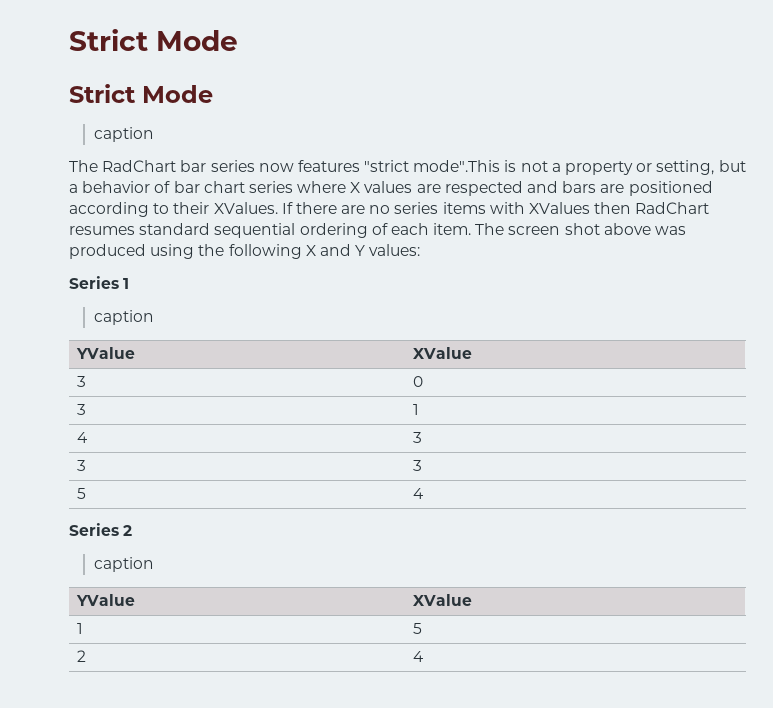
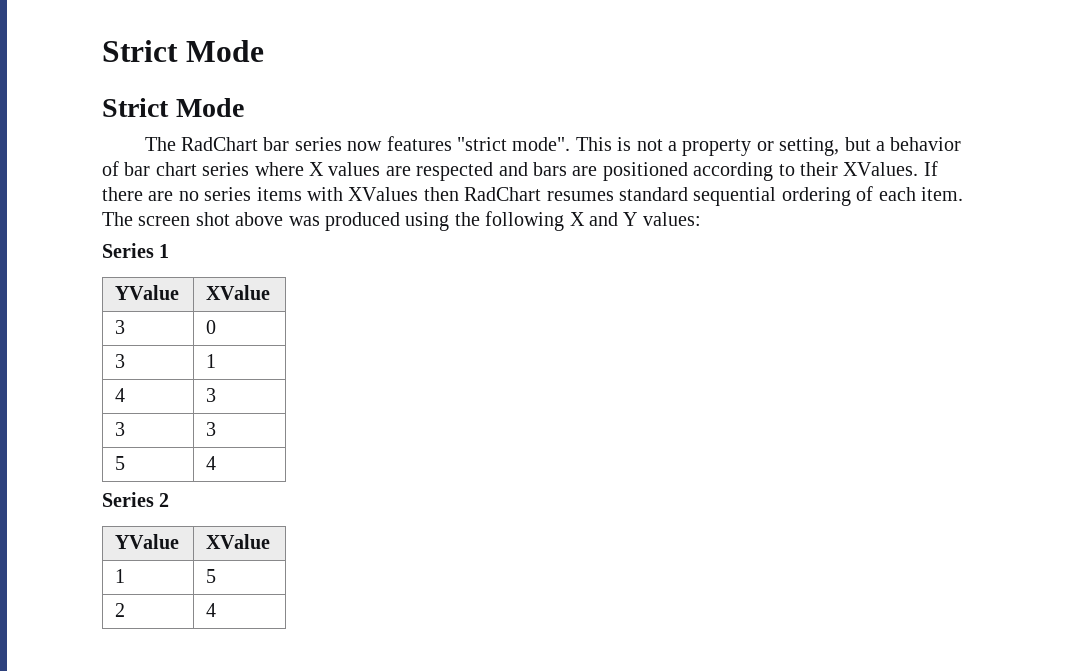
[93,127,154,142] // caption -> (244, 107) none
[413,160,501,172] mode".This -> [512,137,612,151] mode". This
[93,310,154,325] // caption -> (170, 251) none
[93,557,154,572] // caption -> (170, 500) none

